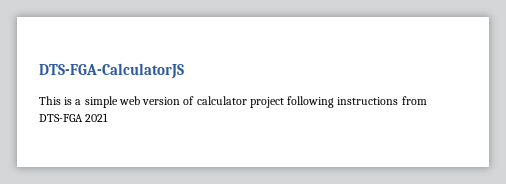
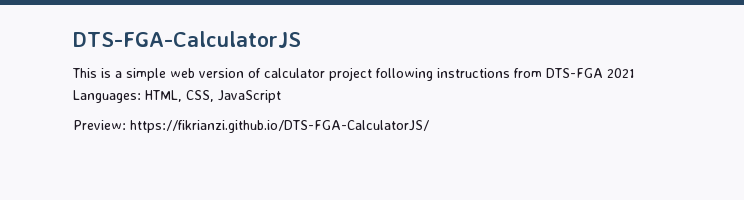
(109, 117) none -> [73,90,281,103] [73,120,429,133] Languages: HTML, CSS, JavaScript // Preview: https://fikrianzi.github.io/DTS-FGA-CalculatorJS/

